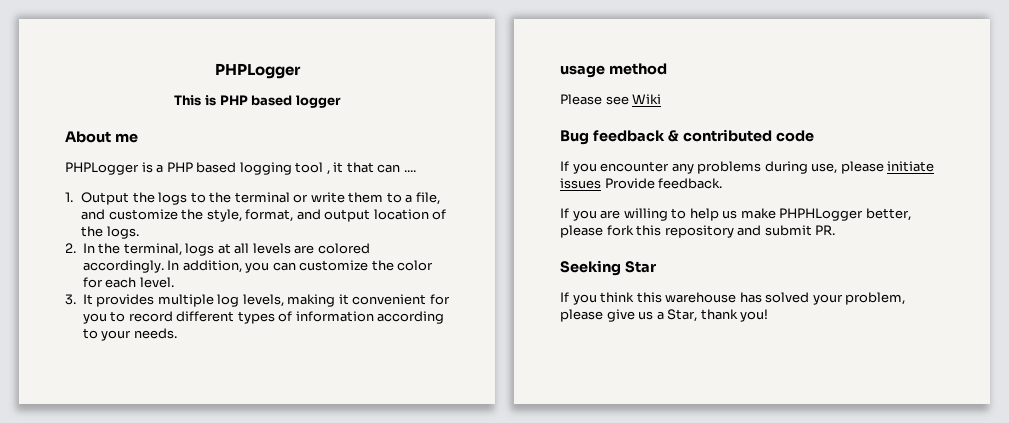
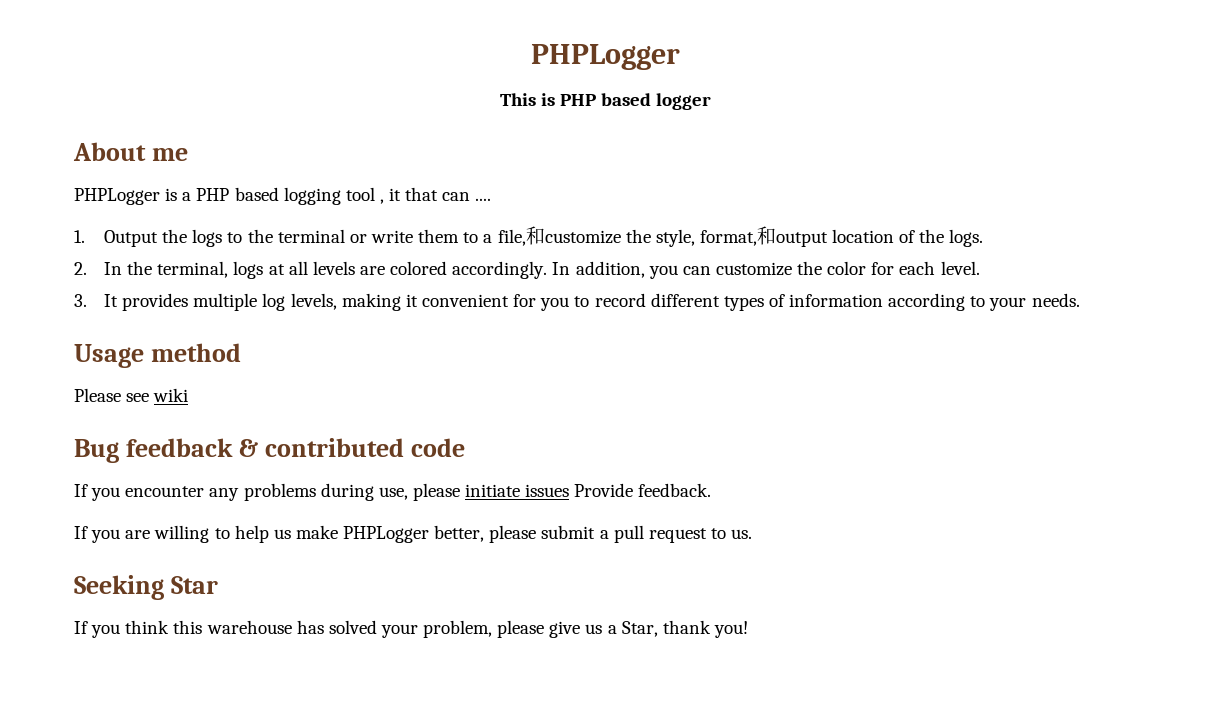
[81,209,106,220] and -> [525,226,545,245] 和
[296,209,321,220] and -> [756,226,776,245] 和
[560,65,605,78] usage -> [74,344,144,368] Usage
[632,94,662,104] Wiki -> [153,388,189,402] wiki
[779,208,864,221] PHPHLogger -> [343,526,430,543] PHPLogger
[606,225,836,238] fork this repository and submit PR. -> [541,525,753,543] submit a pull request to us.

